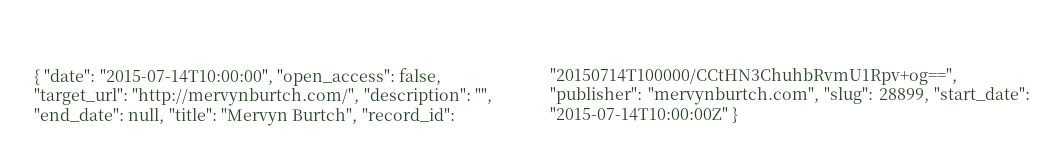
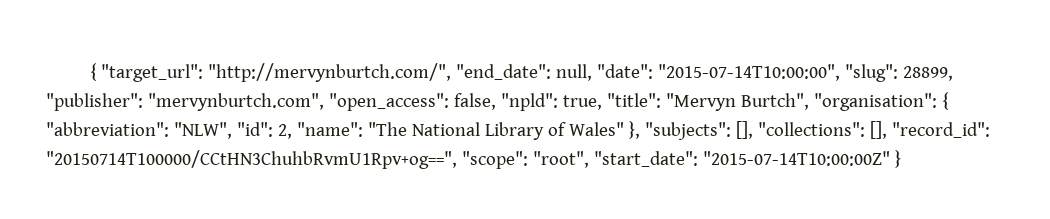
[34,68,442,86] [34,88,492,106] [34,108,455,126] [550,68,957,85] [550,87,929,105] { "date": "2015-07-14T10:00:00", "open_access": false, "target_url": "http://mervynburtch.com/", "description": "", "end_date": null, "title": "Mervyn Burtch", "record_id": "20150714T100000/CCtHN3ChuhbRvmU1Rpv+og==", "publisher": "mervynburtch.com", "slug": 28899, -> [90,63,954,82] [46,92,949,111] [46,121,990,140] [46,150,589,169] { "target_url": "http://mervynburtch.com/", "end_date": null, "date": "2015-07-14T10:00:00", "slug": 28899, "publisher": "mervynburtch.com", "open_access": false, "npld": true, "title": "Mervyn Burtch", "organisation": { "abbreviation": "NLW", "id": 2, "name": "The National Library of Wales" }, "subjects": [], "collections": [], "record_id": "20150714T100000/CCtHN3ChuhbRvmU1Rpv+og==", "scope": "root",

